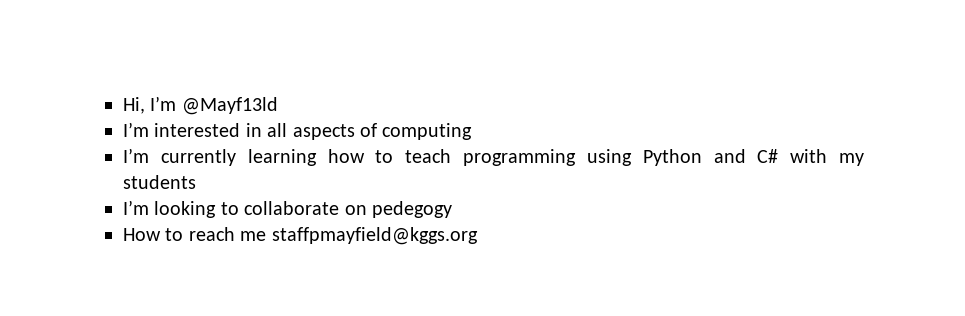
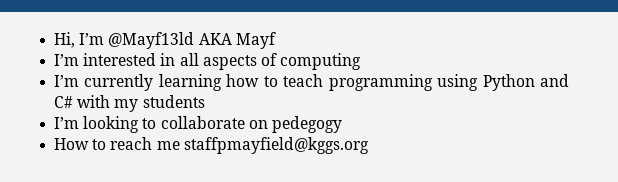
(278, 106) none -> [198,32,276,49] AKA Mayf

